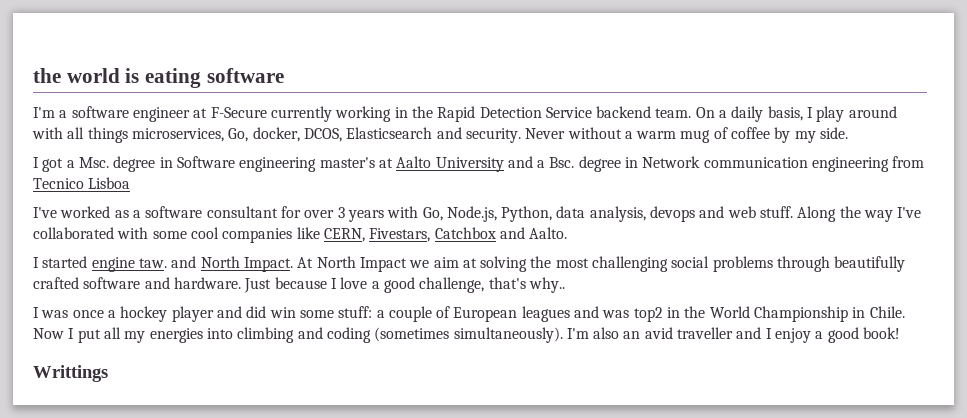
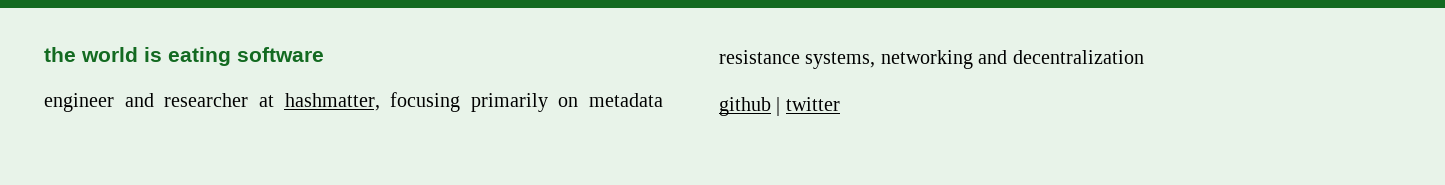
[33,106,897,122] [32,127,849,143] [33,156,925,172] [33,177,131,189] [33,206,922,222] [33,227,568,243] [33,256,906,272] [33,277,565,293] [33,306,905,322] [33,327,901,343] [33,365,108,382] I'm a software engineer at F-Secure currently working in the Rapid Detection Service backend team. On a daily basis, I play around with all things microservices, Go, docker, DCOS, Elasticsearch and security. Never without a warm mug of coffee by my side. // I got a Msc. degree in Software engineering master's at Aalto University and a Bsc. degree in Network communication engineering from Tecnico Lisboa // I've worked as a software consultant for over 3 years with Go, Node.js, Python, data analysis, devops and web stuff. Along the way I've collaborated with some cool companies like CERN, Fivestars, Catchbox and Aalto. // I started engine taw. and North Impact. At North Impact we aim at solving the most challenging social problems through beautifully crafted software and hardware. Just because I love a good challenge, that's why.. // I was once a hockey player and did win some stuff: a couple of European leagues and was top2 in the World Championship in Chile. Now I put all my energies into climbing and coding (sometimes simultaneously). I'm also an avid traveller and I enjoy a good book! // Writtings -> [44,92,663,112] [719,50,1144,69] [719,97,840,116] engineer and researcher at hashmatter, focusing primarily on metadata resistance systems, networking and decentralization // github | twitter

